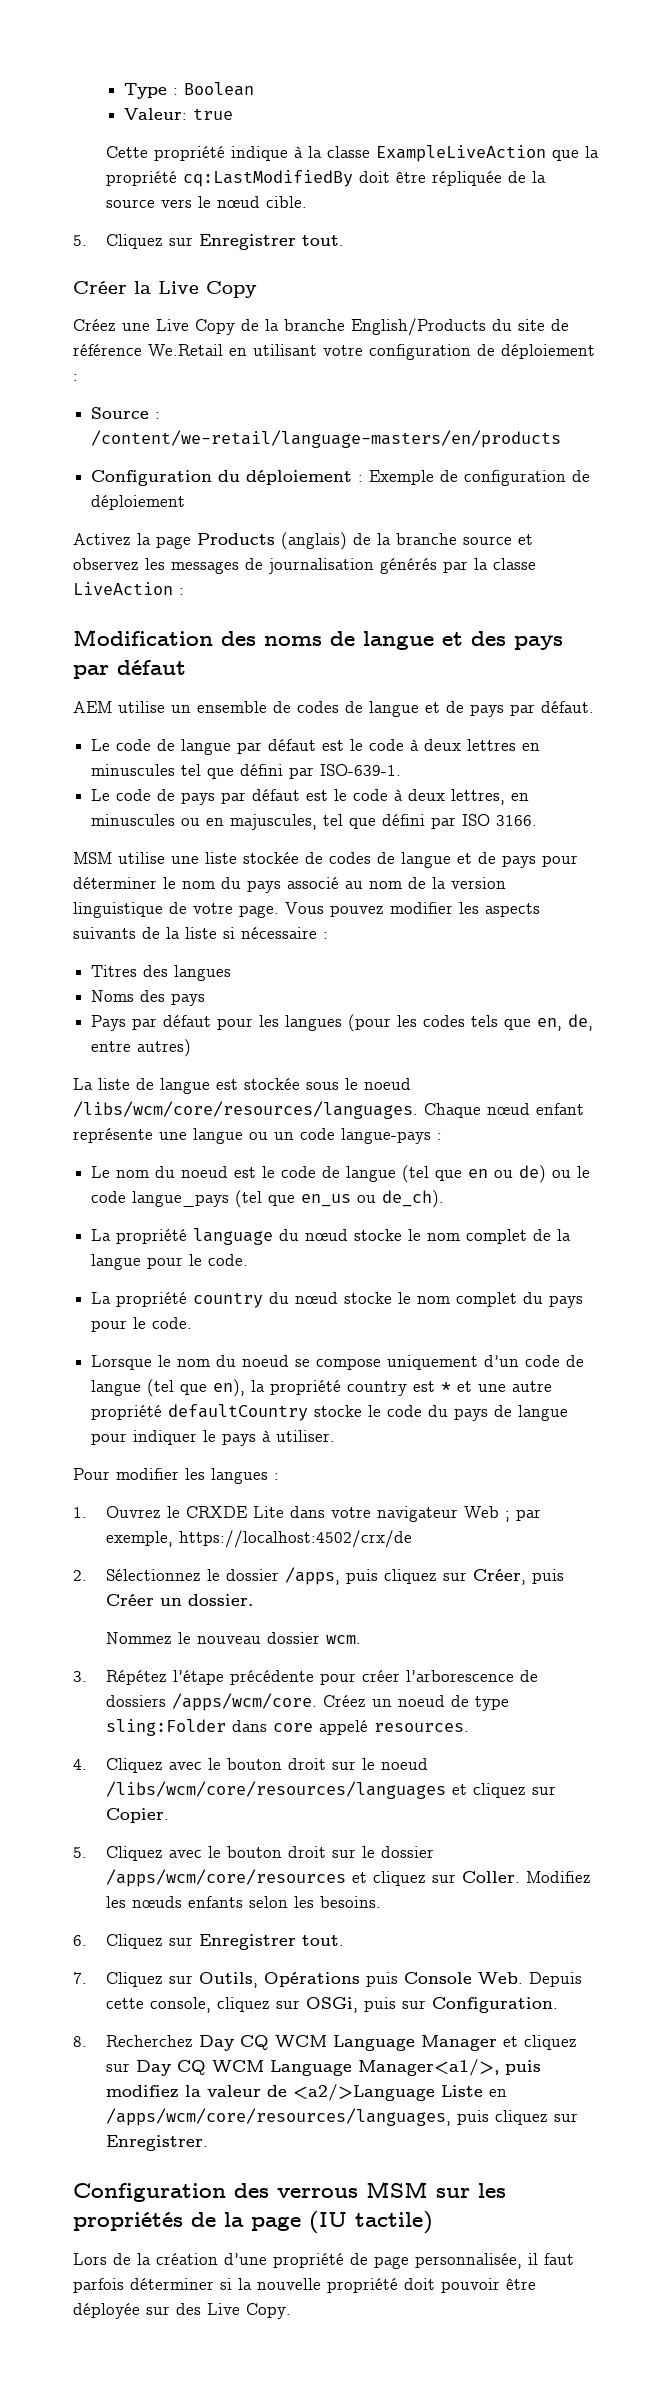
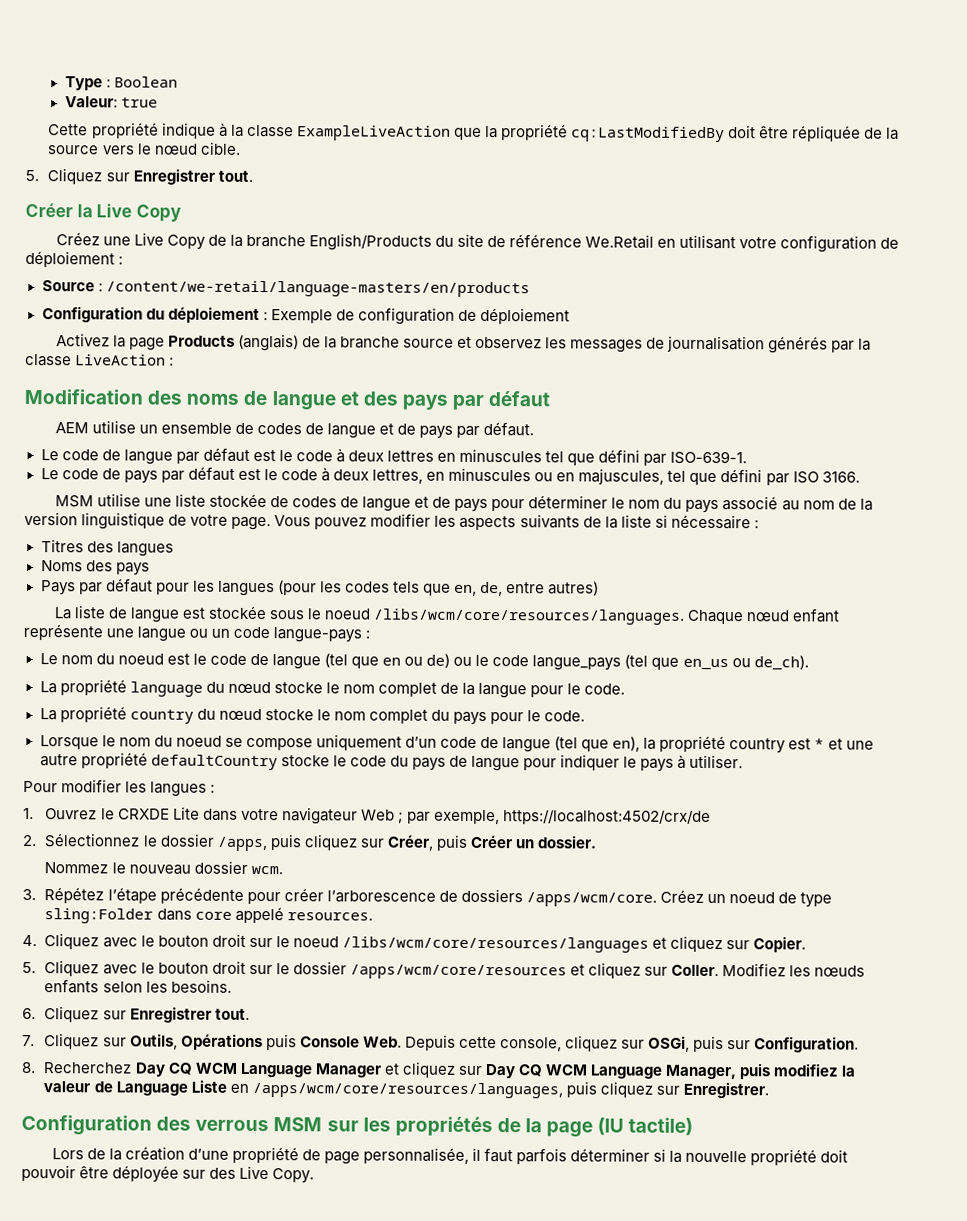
[357,2059,499,2076] Manager<a1/>, -> [665,1064,738,1080] Manager,
[292,2084,435,2101] <a2/>Language -> [115,1081,188,1096] Language

